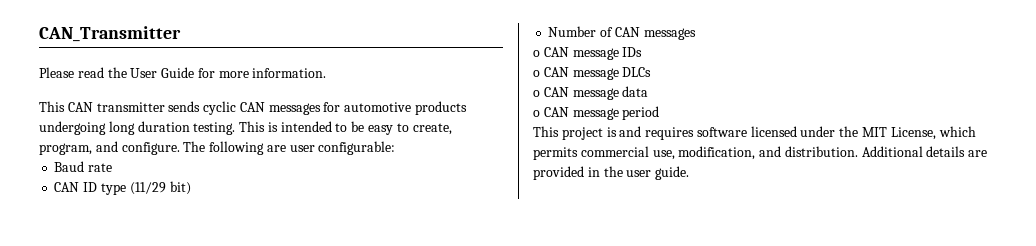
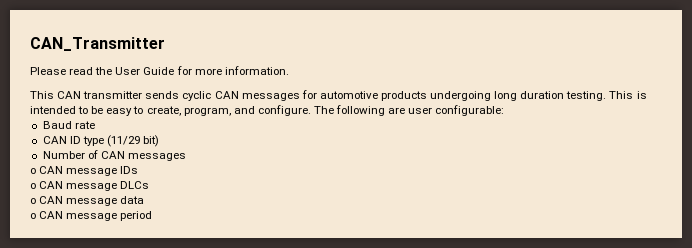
[533,126,976,140] [533,146,988,160] [533,166,690,180] // This project is and requires software licensed under the MIT License, which permits commercial use, modification, and distribution. Additional details are provided in the user guide. -> (153, 216) none

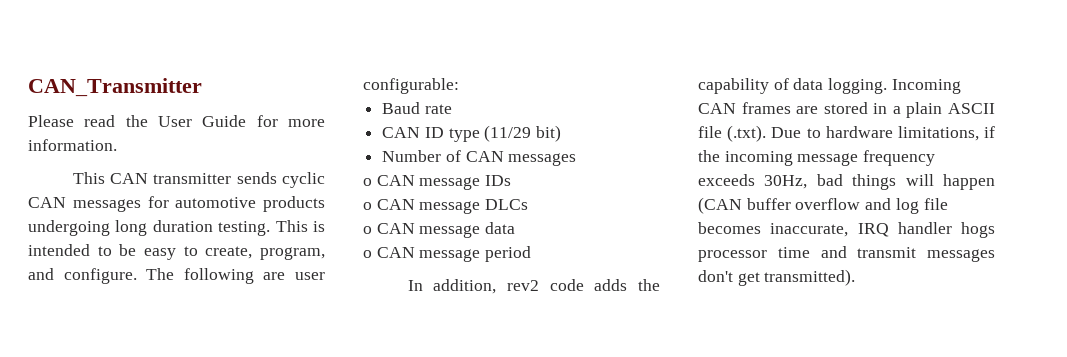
(153, 216) none -> [407,279,660,294] [698,78,961,94] [698,102,995,118] [698,125,995,142] [698,150,936,166] [698,174,995,190] [698,197,948,214] [698,222,995,238] [698,246,995,262] [698,269,856,286] // In addition, rev2 code adds the capability of data logging. Incoming CAN frames are stored in a plain ASCII file (.txt). Due to hardware limitations, if the incoming message frequency exceeds 30Hz, bad things will happen (CAN buffer overflow and log file becomes inaccurate, IRQ handler hogs processor time and transmit messages don't get transmitted).

